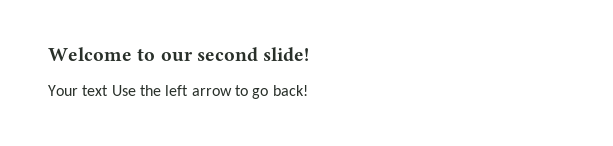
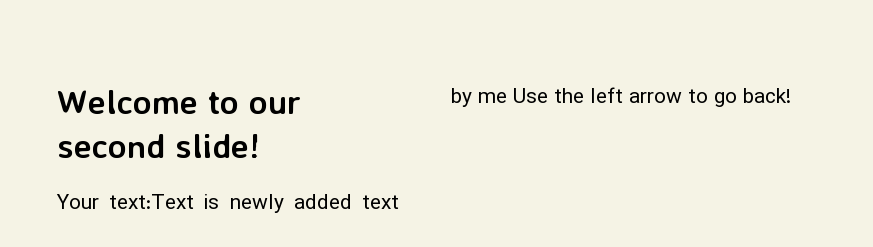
[82,85,109,96] text -> [109,194,399,213] [451,88,507,107] text:Text is newly added text by me

